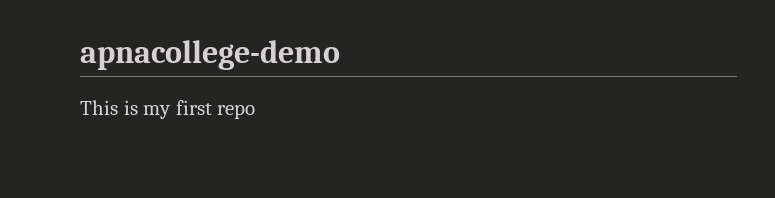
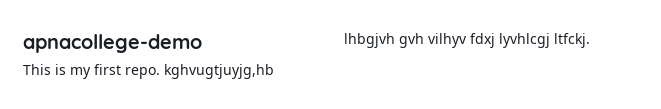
[217,104,256,119] repo -> [125,64,274,79] [344,33,590,48] repo. kghvugtjuyjg,hb lhbgjvh gvh vilhyv fdxj lyvhlcgj ltfckj.

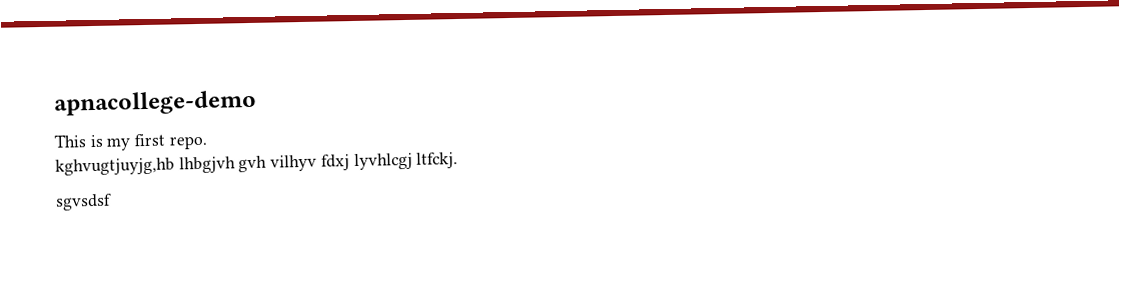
(160, 73) none -> (208, 142) //
(590, 40) none -> [55,193,112,211] // sgvsdsf

